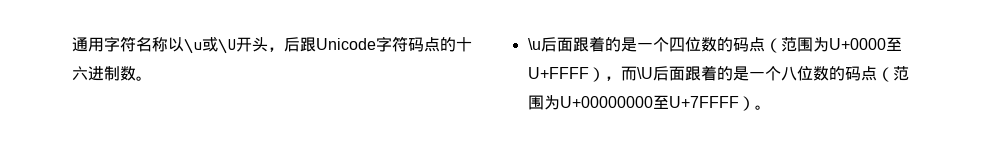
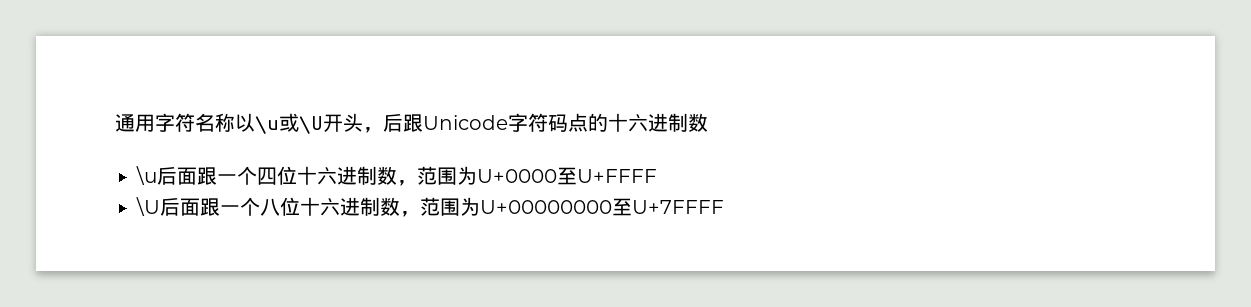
[136,76,152,81] 。 -> (708, 122) none
[588,36,637,52] 着的是 -> (217, 176) none
[700,37,781,53] 数的码点（ -> [297,166,417,186] 十六进制数，
[588,66,637,82] ），而 -> (657, 176) //
[700,65,749,81] 着的是 -> (220, 207) none
[812,66,893,82] 数的码点（ -> [300,197,420,217] 十六进制数，
[738,96,771,111] ）。 -> (724, 207) none

